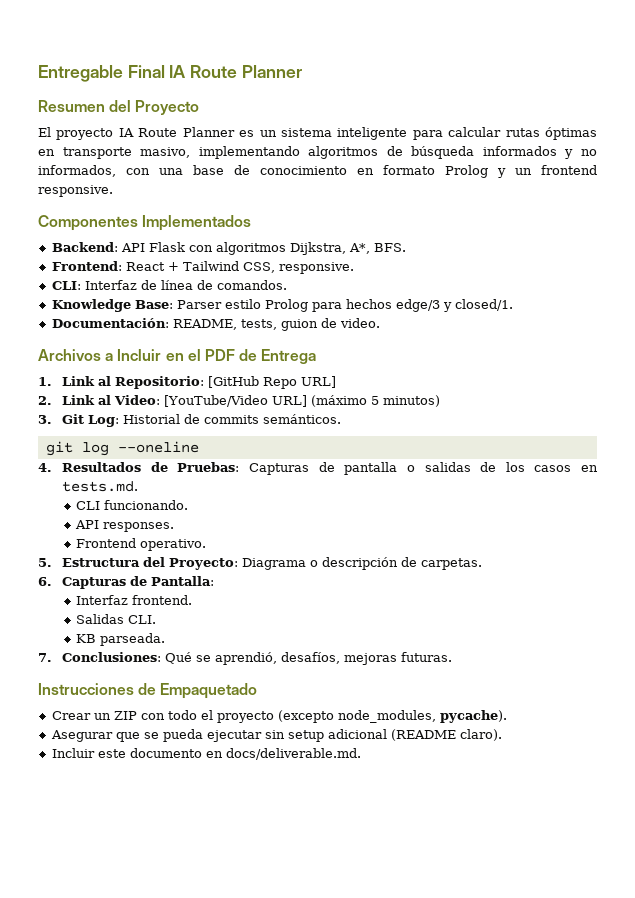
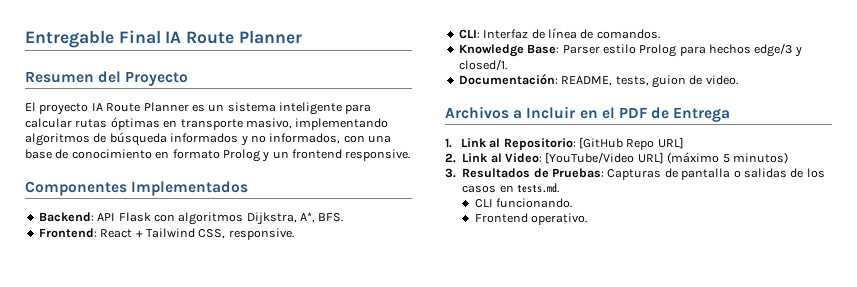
[62,414,342,427] [45,441,199,456] [38,463,52,472] Git Log: Historial de commits semánticos. // git log --oneline // 4. -> (456, 173) none
[74,520,174,532] // API responses. -> (573, 203) none
[38,557,483,570] [38,576,215,589] [75,595,192,605] [75,614,156,624] [75,633,165,646] [38,652,453,665] [38,683,258,699] [51,710,507,723] [50,729,502,742] [51,748,361,760] // 5. Estructura del Proyecto: Diagrama o descripción de carpetas. // 6. Capturas de Pantalla: // Interfaz frontend. // Salidas CLI. // KB parseada. // 7. Conclusiones: Qué se aprendió, desafíos, mejoras futuras. // Instrucciones de Empaquetado // Crear un ZIP con todo el proyecto (excepto node_modules, pycache). // Asegurar que se pueda ejecutar sin setup adicional (README claro). // Incluir este documento en docs/deliverable.md. -> (588, 219) none

